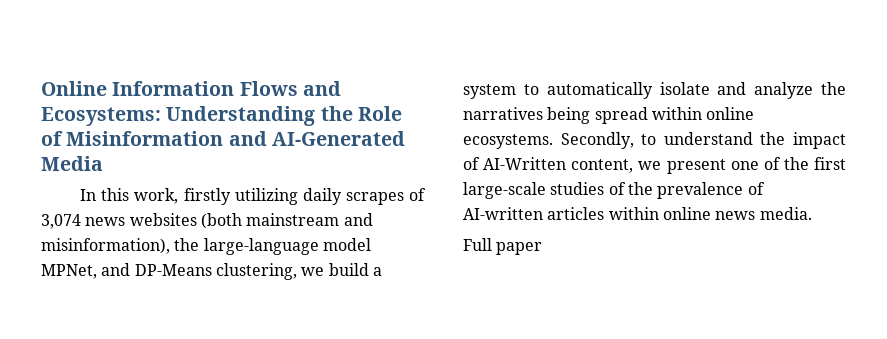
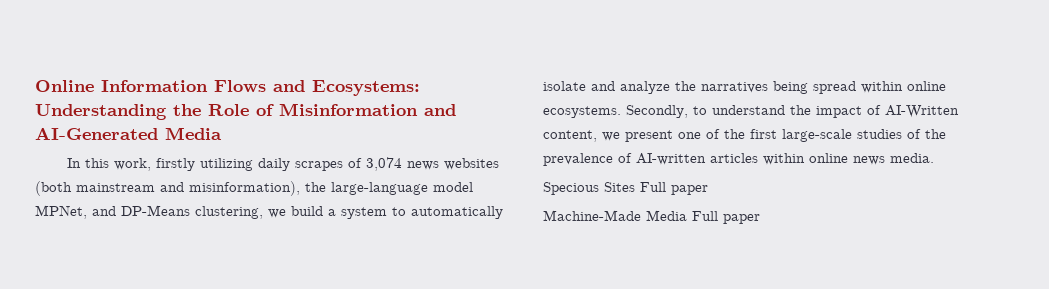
[463,238,543,255] Full paper -> [543,182,708,195] [543,210,760,224] Specious Sites Full paper // Machine-Made Media Full paper

